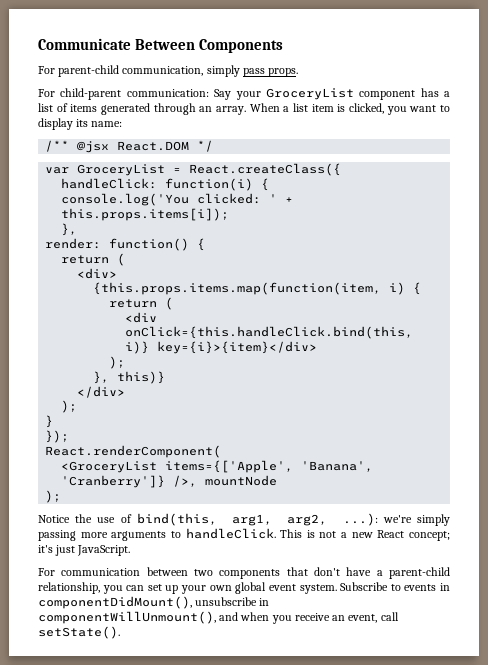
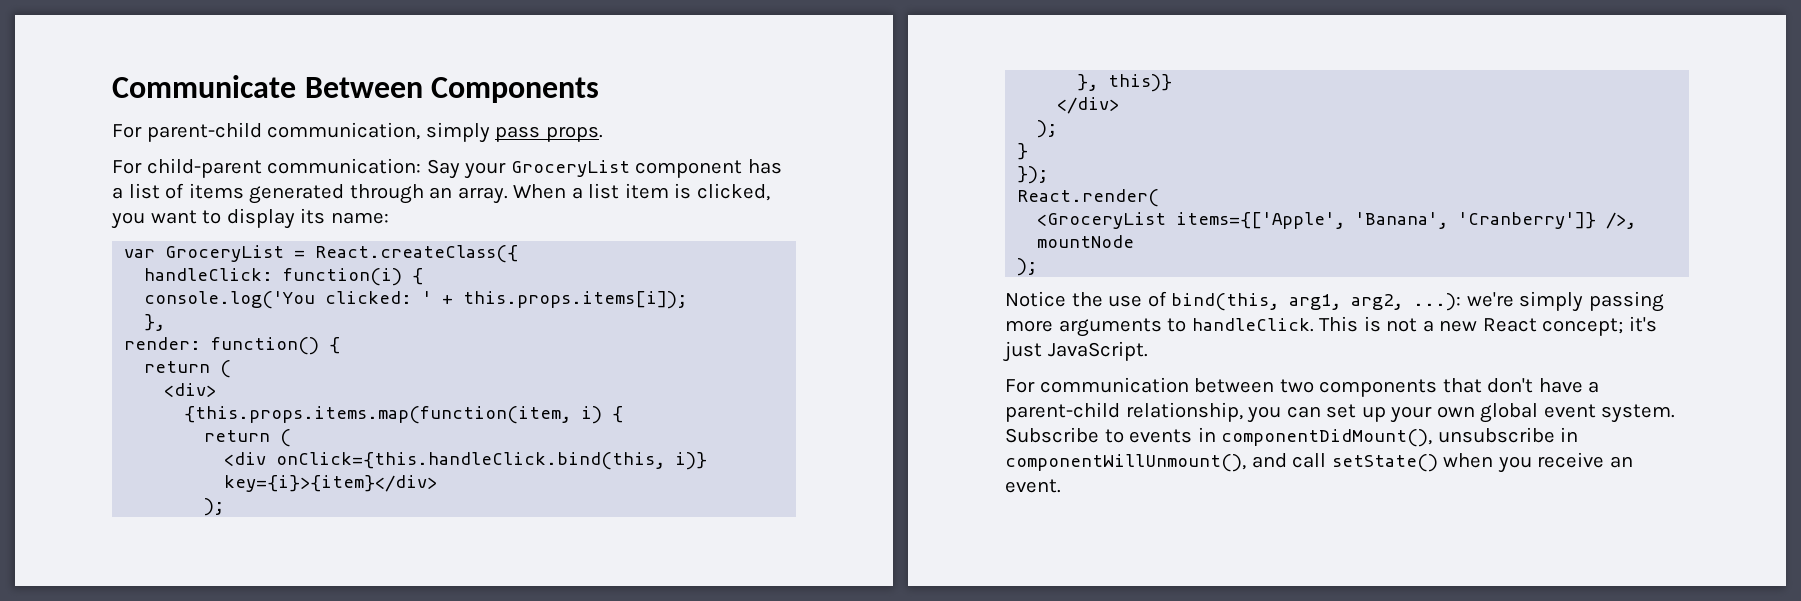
[45,140,214,153] // /** @jsx React.DOM */ -> (389, 218) none
[45,445,222,458] React.renderComponent( -> [1017,189,1160,207] React.render(
(239, 616) none -> [1292,453,1438,472] call setState()
[348,612,399,623] [38,626,120,639] event, call setState(). -> [1005,479,1061,493] event.

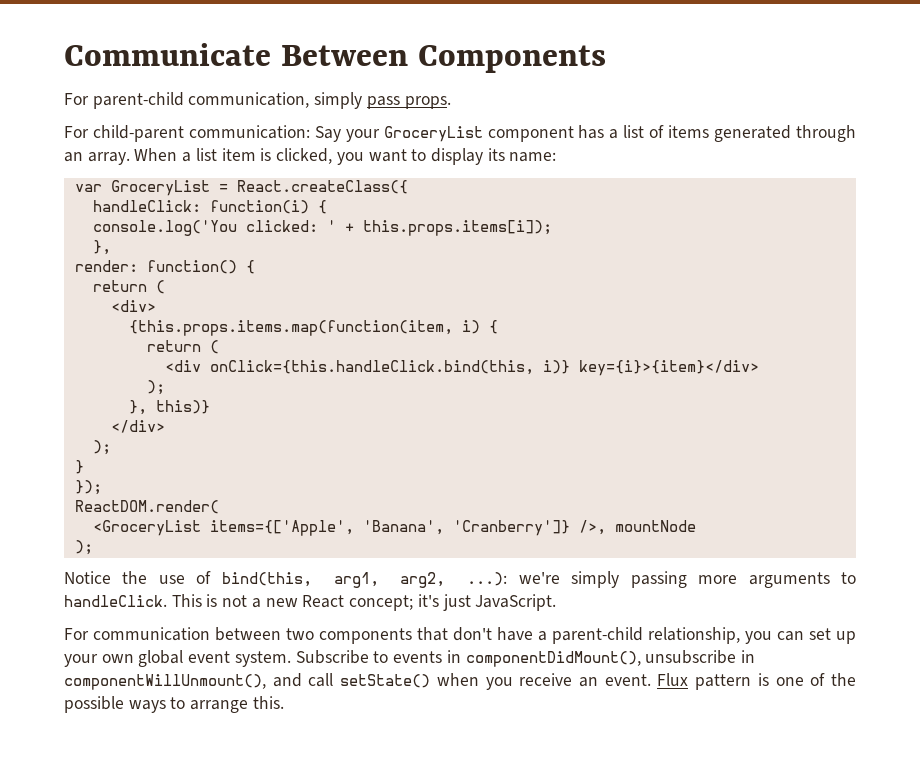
[1017,189,1160,207] React.render( -> [74,500,219,514] ReactDOM.render(
(1061, 486) none -> [657,673,856,690] [64,696,284,713] Flux pattern is one of the possible ways to arrange this.

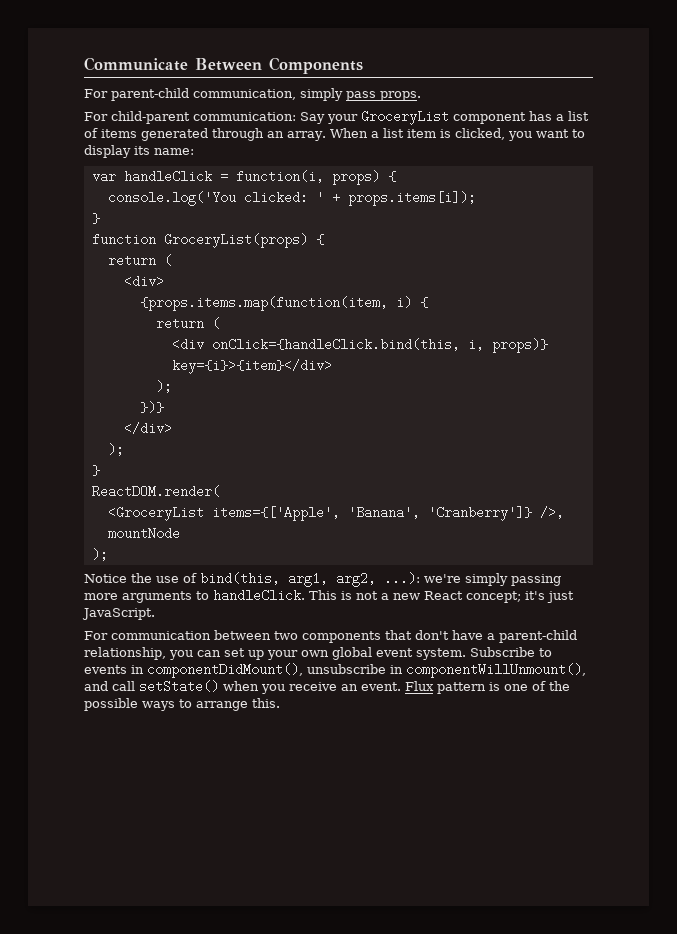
[110,180,408,196] [92,200,309,214] GroceryList = React.createClass({ // handleClick: function(i) -> [123,170,380,185] handleClick = function(i, props)
[362,220,552,236] [92,240,111,255] [74,260,237,274] this.props.items[i]); // }, // render: function() -> [347,191,476,206] [91,213,100,224] [91,233,308,248] props.items[i]); // } // function GroceryList(props)
[128,320,453,336] {this.props.items.map(function(item, -> [139,296,388,311] {props.items.map(function(item,
[209,360,570,375] onClick={this.handleClick.bind(this, i)} -> [211,338,548,353] onClick={handleClick.bind(this, i, props)}
[128,400,210,415] }, this)} -> [139,401,164,414] })}
[74,480,102,495] // }); -> (100, 470) none

